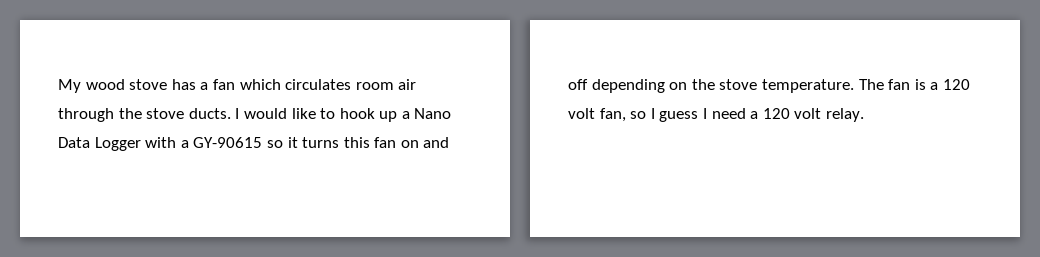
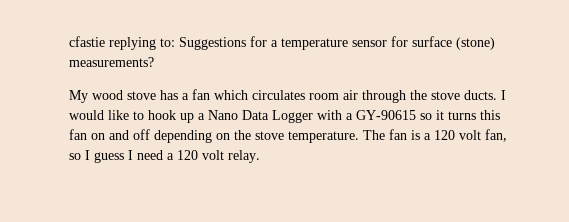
(58, 86) none -> [69,36,495,50] [69,57,154,67] cfastie replying to: Suggestions for a temperature sensor for surface (stone) measurements? //

